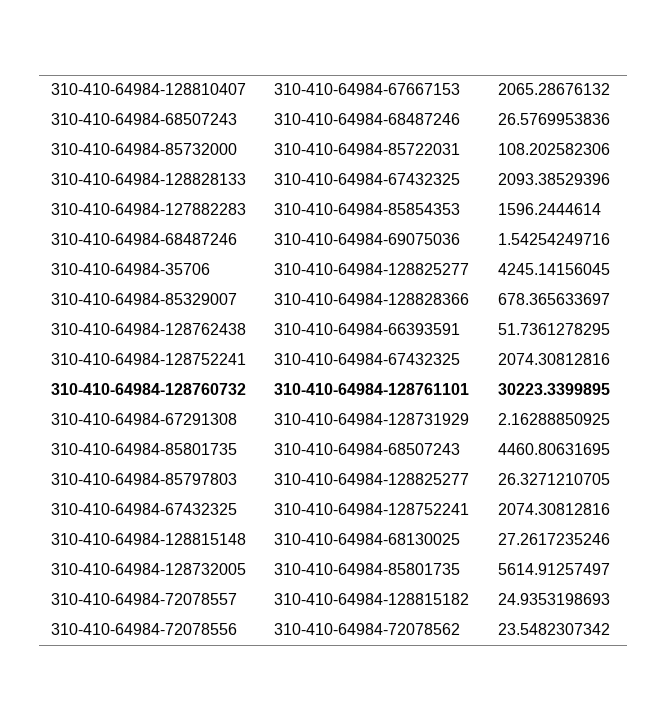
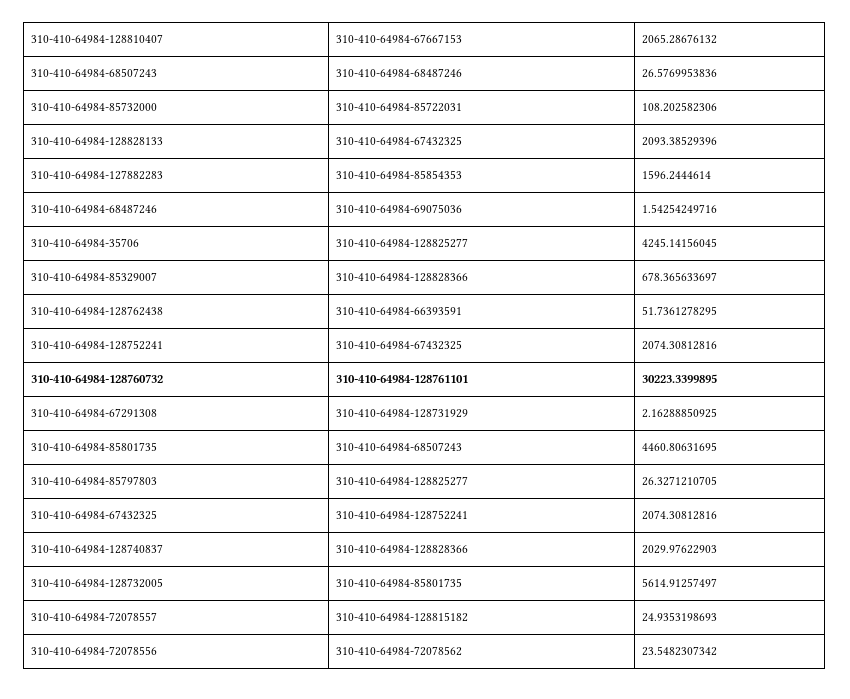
[51,533,247,545] [274,533,461,545] [498,533,611,545] 310-410-64984-128815148 | 310-410-64984-68130025 | 27.2617235246 -> [31,544,164,554] [336,545,469,554] [642,544,718,554] 310-410-64984-128740837 | 310-410-64984-128828366 | 2029.97622903

